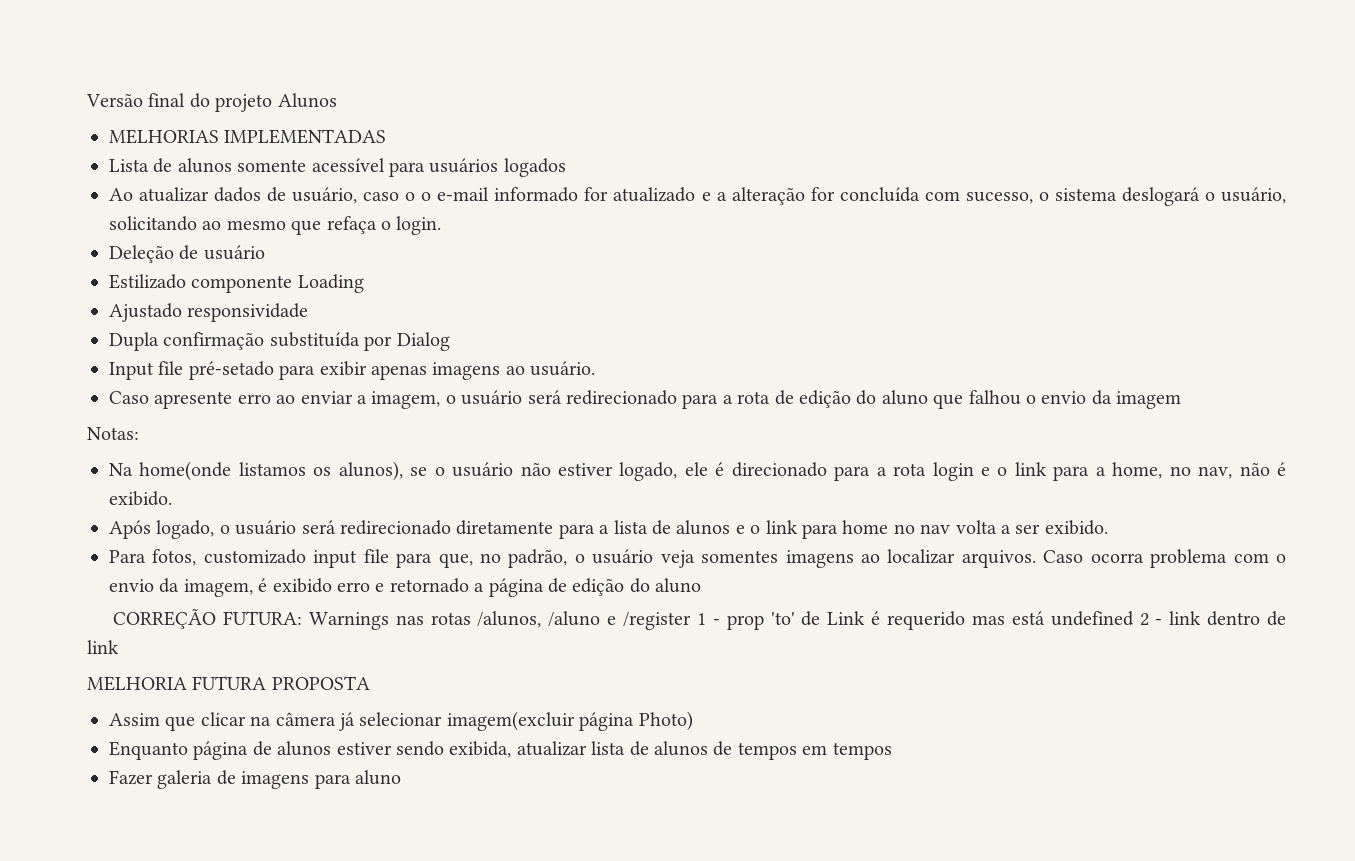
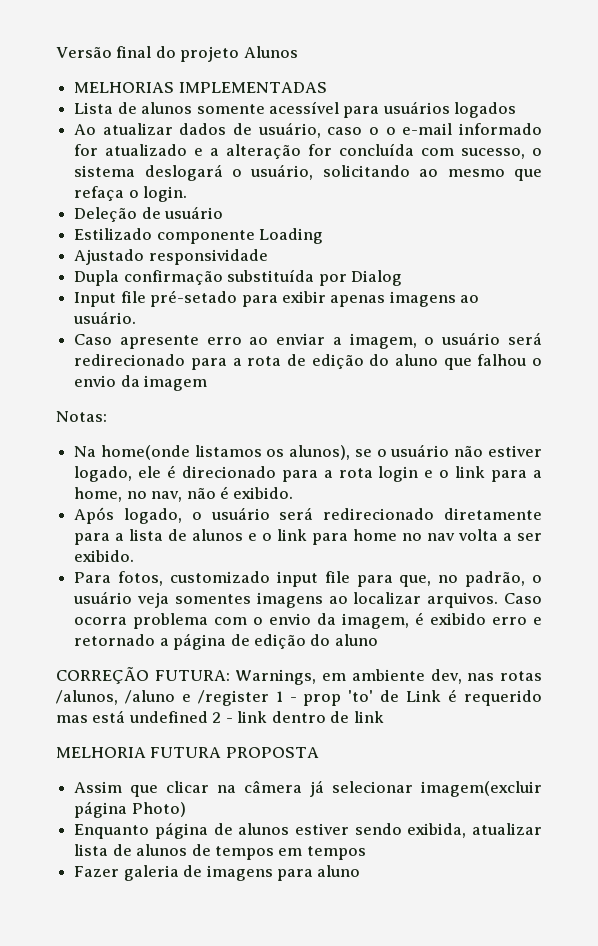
[308,612,389,630] Warnings -> [235,669,462,685] Warnings, em ambiente dev,

